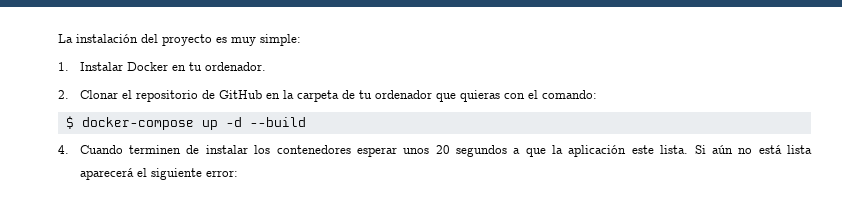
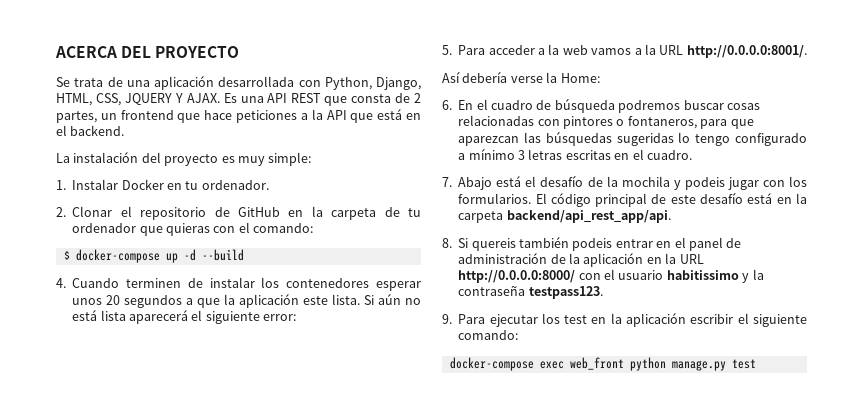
(58, 38) none -> [55,46,240,58] [56,76,421,90] [56,93,421,106] [56,109,421,123] [56,125,125,136] ACERCA DEL PROYECTO // Se trata de una aplicación desarrollada con Python, Django, HTML, CSS, JQUERY Y AJAX. Es una API REST que consta de 2 partes, un frontend que hace peticiones a la API que está en el backend. //
(238, 173) none -> [442,44,807,58] [442,71,600,83] [442,98,760,113] [458,115,754,129] [458,131,807,146] [458,148,692,160] [442,175,807,190] [458,192,807,207] [458,210,671,223] [442,237,742,251] [458,253,704,267] [458,269,764,283] [458,286,603,299] [442,313,807,327] [458,330,519,340] [449,357,756,371] // 5. Para acceder a la web vamos a la URL http://0.0.0.0:8001/. // Así debería verse la Home: // 6. En el cuadro de búsqueda podremos buscar cosas relacionadas con pintores o fontaneros, para que aparezcan las búsquedas sugeridas lo tengo configurado a mínimo 3 letras escritas en el cuadro. // 7. Abajo está el desafío de la mochila y podeis jugar con los formularios. El código principal de este desafío está en la carpeta backend/api_rest_app/api. // 8. Si quereis también podeis entrar en el panel de administración de la aplicación en la URL http://0.0.0.0:8000/ con el usuario habitissimo y la contraseña testpass123. // 9. Para ejecutar los test en la aplicación escribir el siguiente comando: // docker-compose exec web_front python manage.py test

